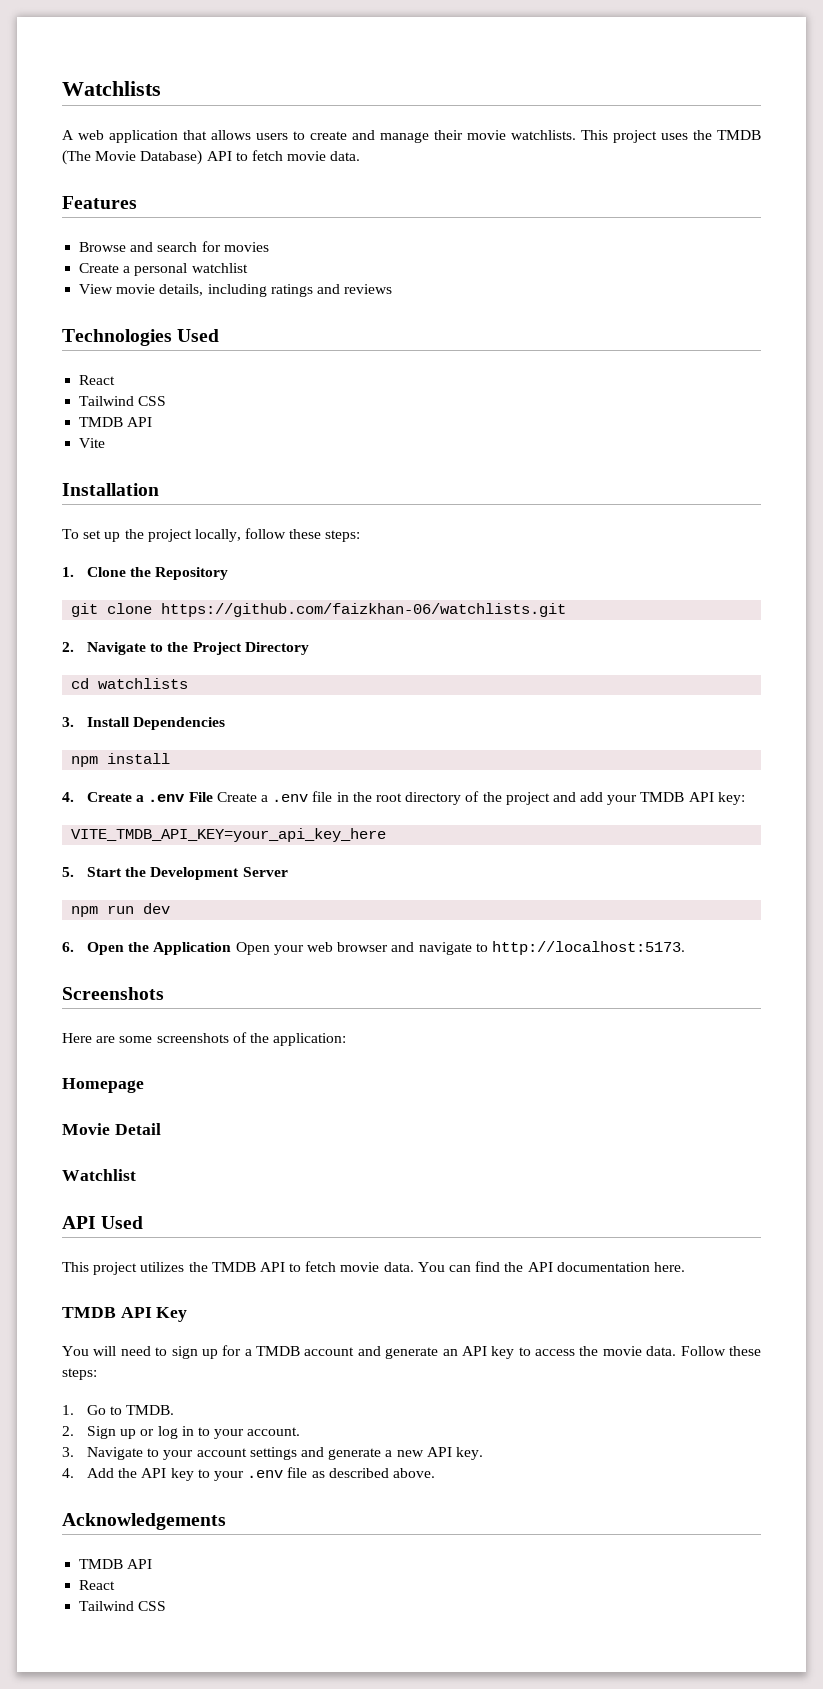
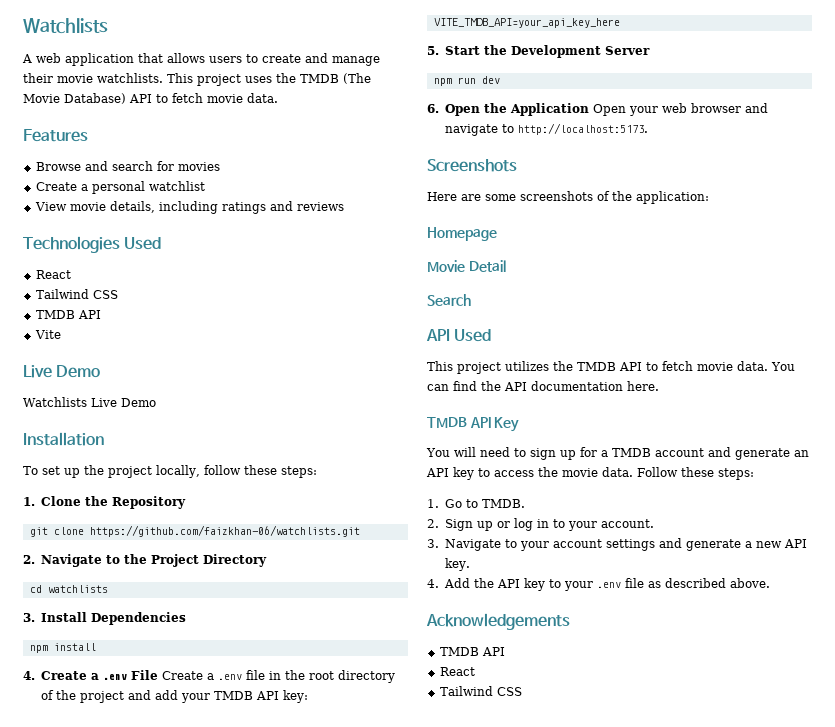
(106, 443) none -> [23,365,101,378] [23,397,156,407] // Live Demo // Watchlists Live Demo
[71,828,387,842] VITE_TMDB_API_KEY=your_api_key_here -> [433,18,620,28] VITE_TMDB_API=your_api_key_here
[62,1169,136,1181] Watchlist -> [427,294,471,306] Search

